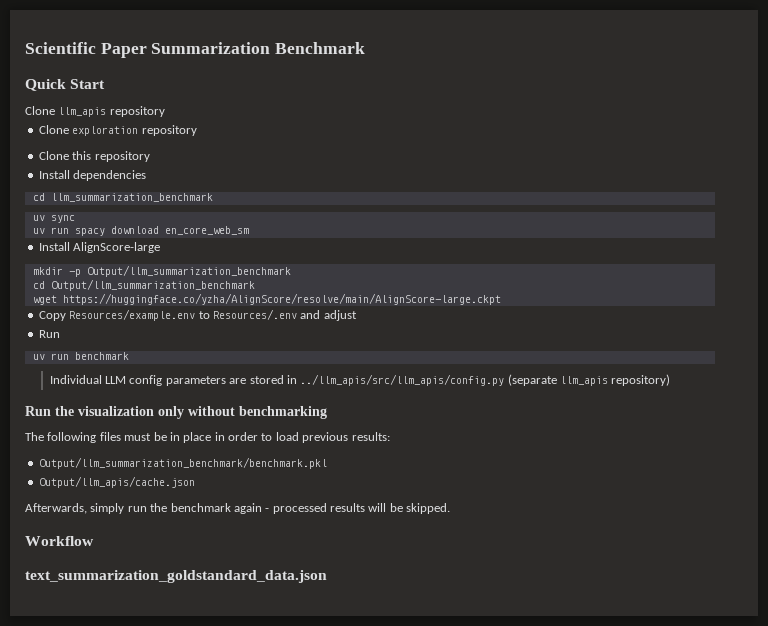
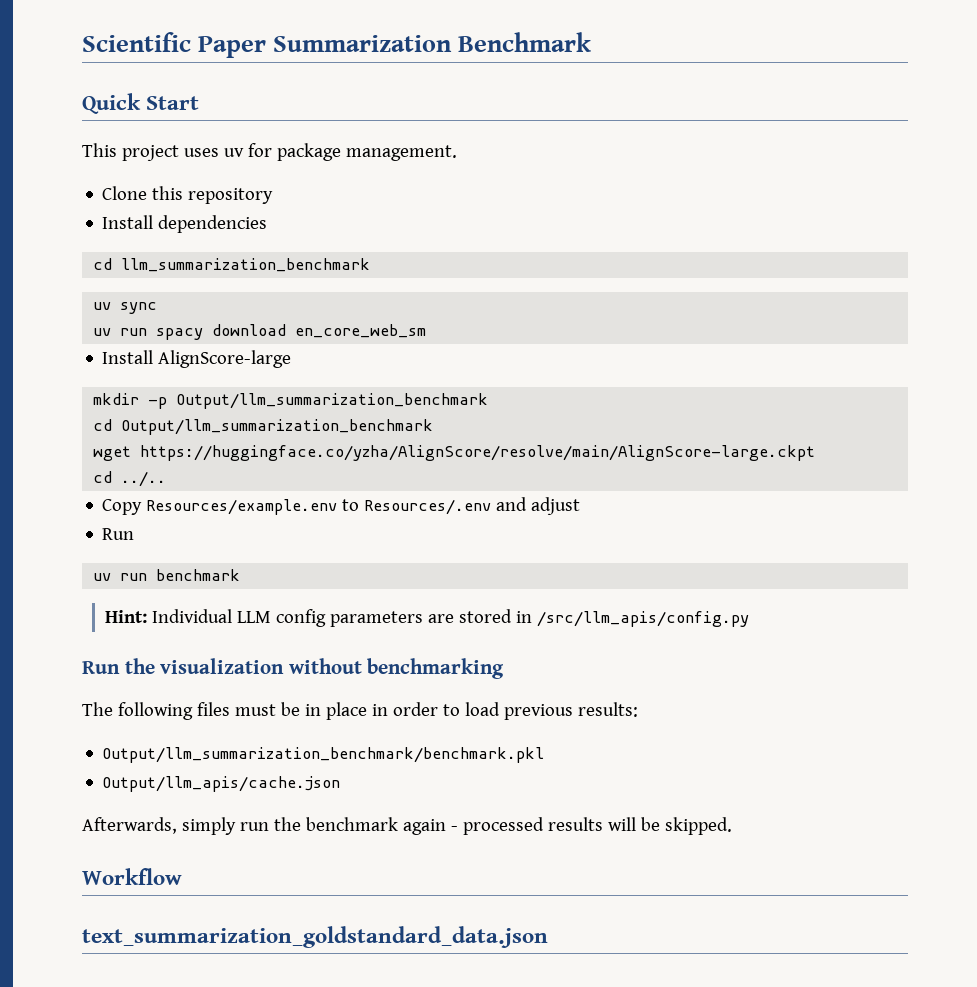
[25,106,165,117] [38,125,197,136] Clone llm_apis repository // Clone exploration repository -> [82,143,457,161] This project uses uv for package management.
(501, 299) none -> [93,471,167,487] // cd ../..
(129, 356) none -> [105,610,148,623] Hint:
[300,374,671,386] ../llm_apis/src/llm_apis/config.py (separate llm_apis repository) -> [537,611,750,627] /src/llm_apis/config.py
[158,406,184,419] only -> (285, 666) none

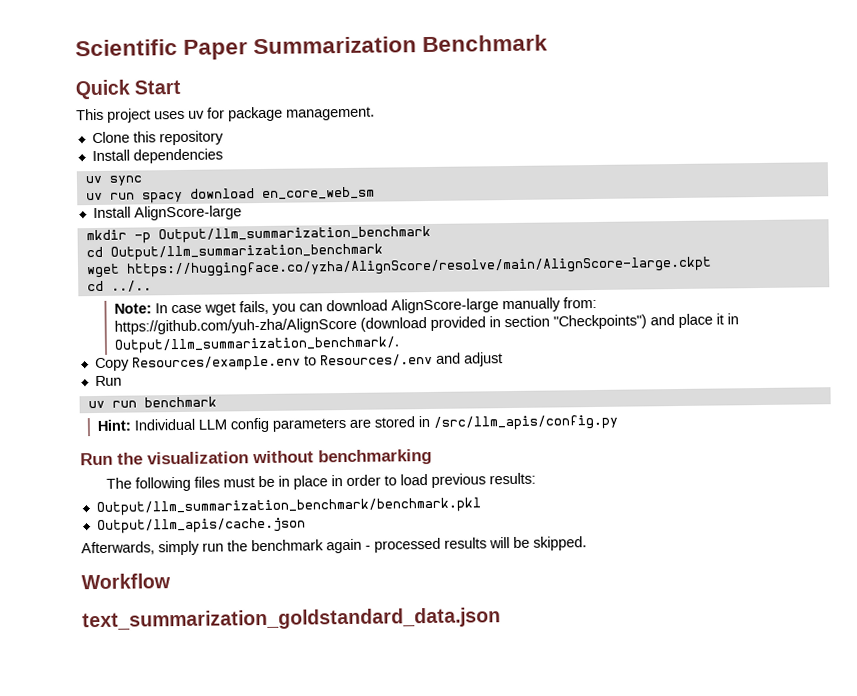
[93,258,371,272] // cd llm_summarization_benchmark -> (223, 156) none
(167, 479) none -> [114,296,598,316] [114,313,740,335] [114,336,401,354] // Note: In case wget fails, you can download AlignScore-large manually from: https://github.com/yuh-zha/AlignScore (download provided in section "Checkpoints") and place it in Output/llm_summarization_benchmark/.

